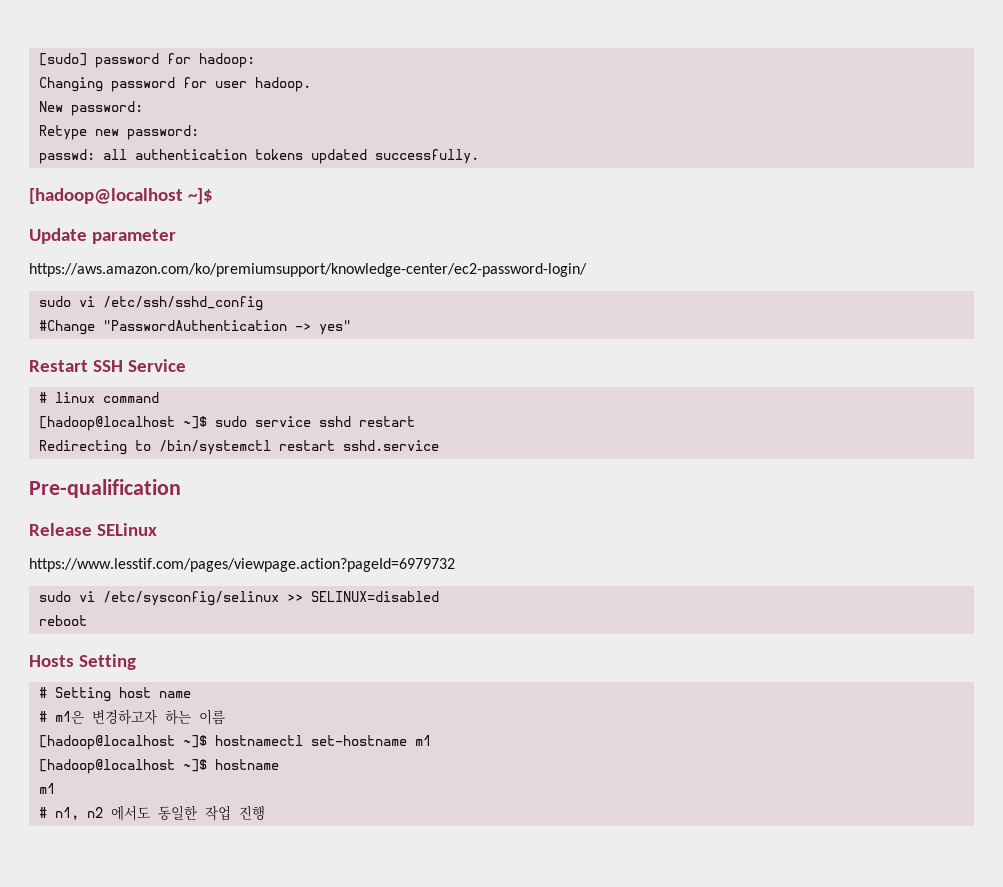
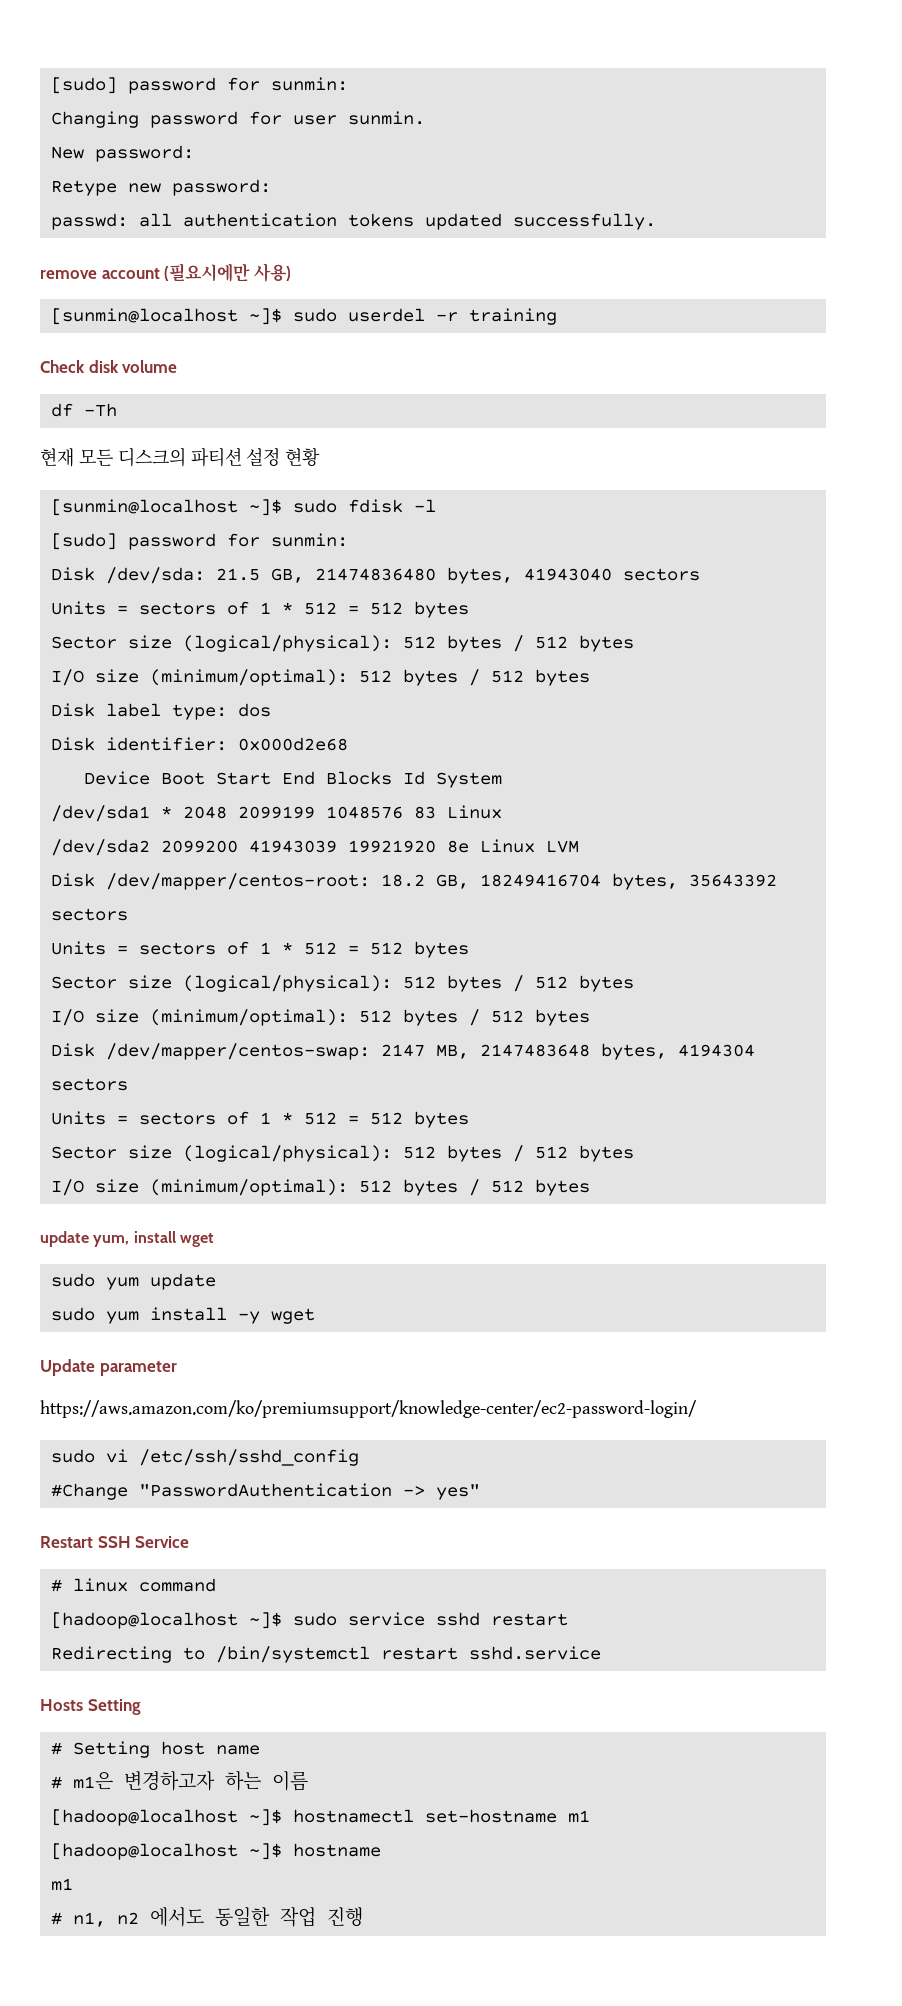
[38,53,255,68] [sudo] password for hadoop: -> [50,77,348,94] [sudo] password for sunmin:
[254,77,311,92] hadoop. -> [347,111,425,125] sunmin.
[29,188,213,204] [hadoop@localhost ~]$ -> [40,263,291,282] [50,308,557,325] [40,360,178,373] [50,403,117,417] [40,447,321,467] [50,499,436,516] [50,533,348,550] [50,567,700,584] [50,601,469,618] [50,635,634,652] [50,669,590,686] [50,703,271,720] [50,737,348,751] [83,771,502,788] [50,805,502,822] [50,839,579,856] [50,873,777,890] [50,908,128,921] [50,941,469,958] [50,975,634,992] [50,1009,590,1026] [50,1043,755,1060] [50,1078,128,1091] [50,1111,469,1128] [50,1145,634,1162] [50,1179,590,1196] [40,1231,214,1247] [50,1273,216,1290] [50,1307,315,1324] remove account (필요시에만 사용) // [sunmin@localhost ~]$ sudo userdel -r training // Check disk volume // df -Th // 현재 모든 디스크의 파티션 설정 현황 // [sunmin@localhost ~]$ sudo fdisk -l // [sudo] password for sunmin: // Disk /dev/sda: 21.5 GB, 21474836480 bytes, 41943040 sectors // Units = sectors of 1 * 512 = 512 bytes // Sector size (logical/physical): 512 bytes / 512 bytes // I/O size (minimum/optimal): 512 bytes / 512 bytes // Disk label type: dos // Disk identifier: 0x000d2e68 // Device Boot Start End Blocks Id System // /dev/sda1 * 2048 2099199 1048576 83 Linux // /dev/sda2 2099200 41943039 19921920 8e Linux LVM // Disk /dev/mapper/centos-root: 18.2 GB, 18249416704 bytes, 35643392 sectors // Units = sectors of 1 * 512 = 512 bytes // Sector size (logical/physical): 512 bytes / 512 bytes // I/O size (minimum/optimal): 512 bytes / 512 bytes // Disk /dev/mapper/centos-swap: 2147 MB, 2147483648 bytes, 4194304 sectors // Units = sectors of 1 * 512 = 512 bytes // Sector size (logical/physical): 512 bytes / 512 bytes // I/O size (minimum/optimal): 512 bytes / 512 bytes // update yum, install wget // sudo yum update // sudo yum install -y wget
[29,479,181,498] [29,523,157,536] [29,558,455,572] [38,591,439,606] [38,615,87,626] // Pre-qualification // Release SELinux // https://www.lesstif.com/pages/viewpage.action?pageId=6979732 // sudo vi /etc/sysconfig/selinux >> SELINUX=disabled // reboot -> (601, 1653) none

